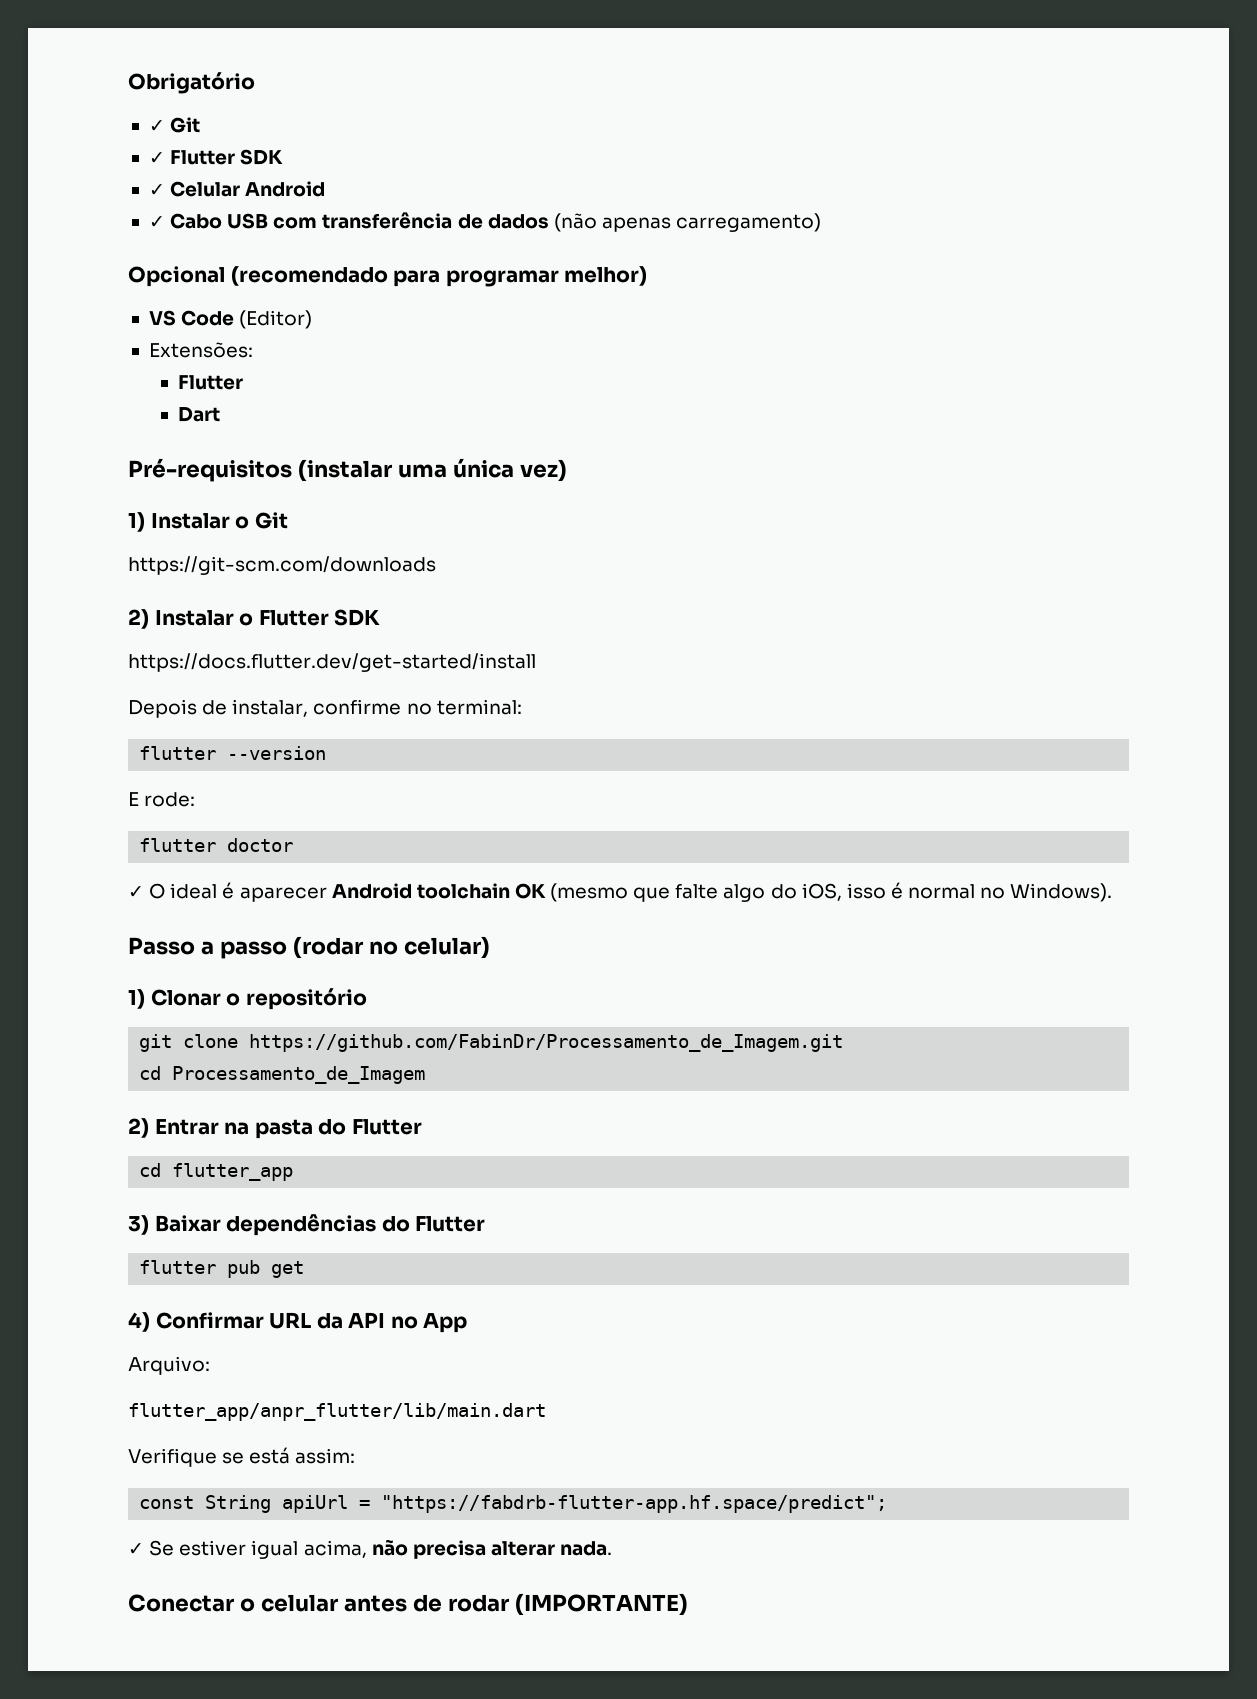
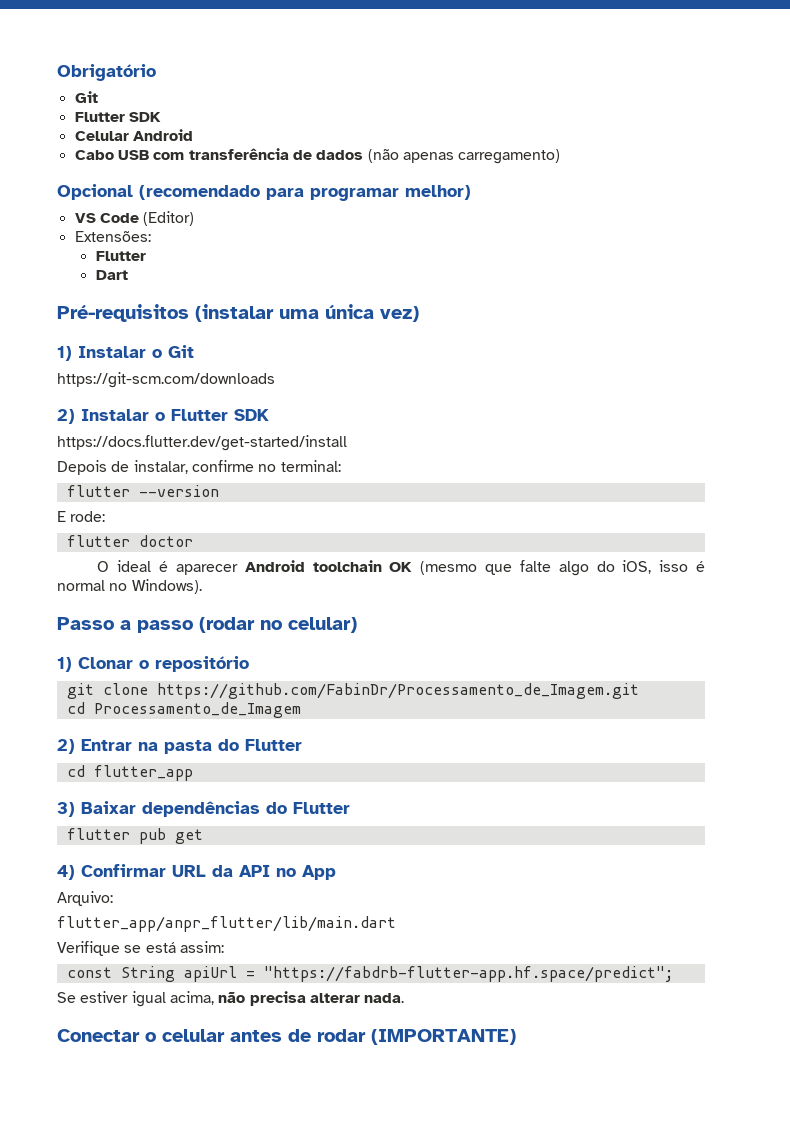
[148,117,201,133] [148,149,284,165] [148,184,165,196] ✓ Git // ✓ Flutter SDK // ✓ -> [74,91,98,103] [74,112,161,122] Git // Flutter SDK //
[148,216,165,228] ✓ -> (193, 135) none
[128,886,144,898] ✓ -> (193, 541) none
[128,1543,144,1555] ✓ -> (673, 974) none

